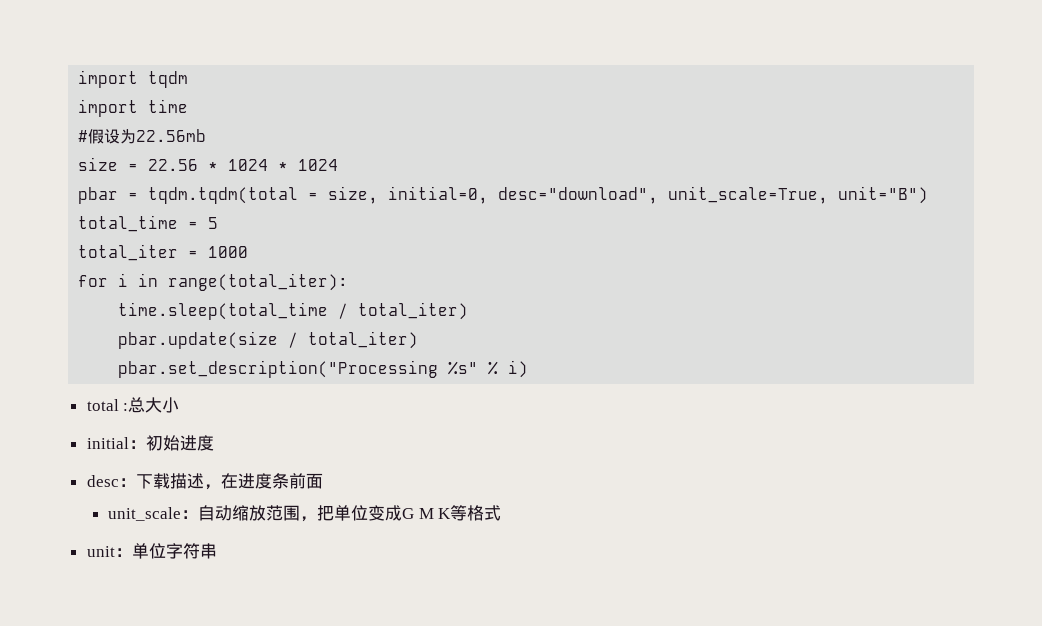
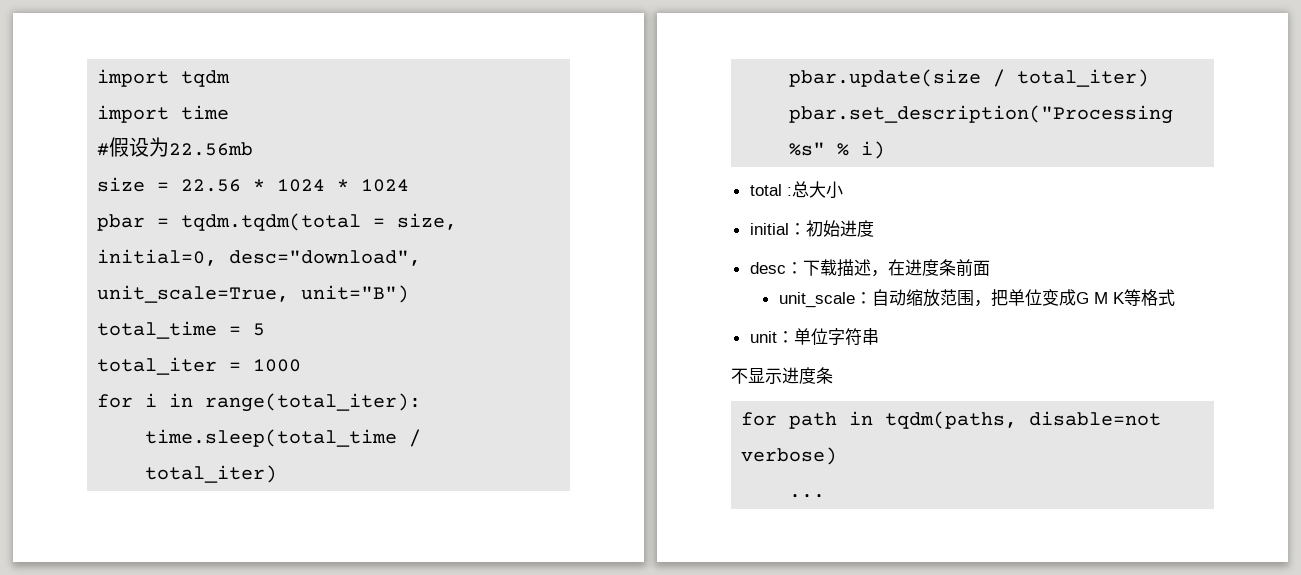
(217, 551) none -> [731,367,833,384] [741,411,1162,429] [741,447,838,465] [789,494,826,498] // 不显示进度条 // for path in tqdm(paths, disable=not verbose) // ...

